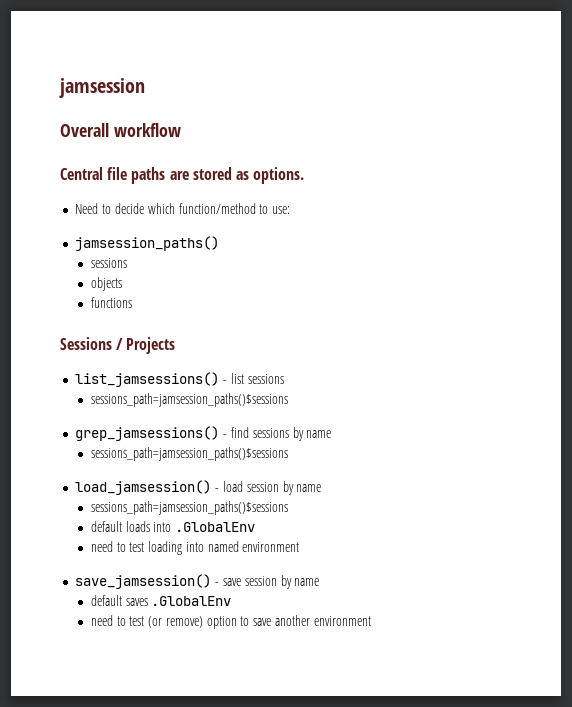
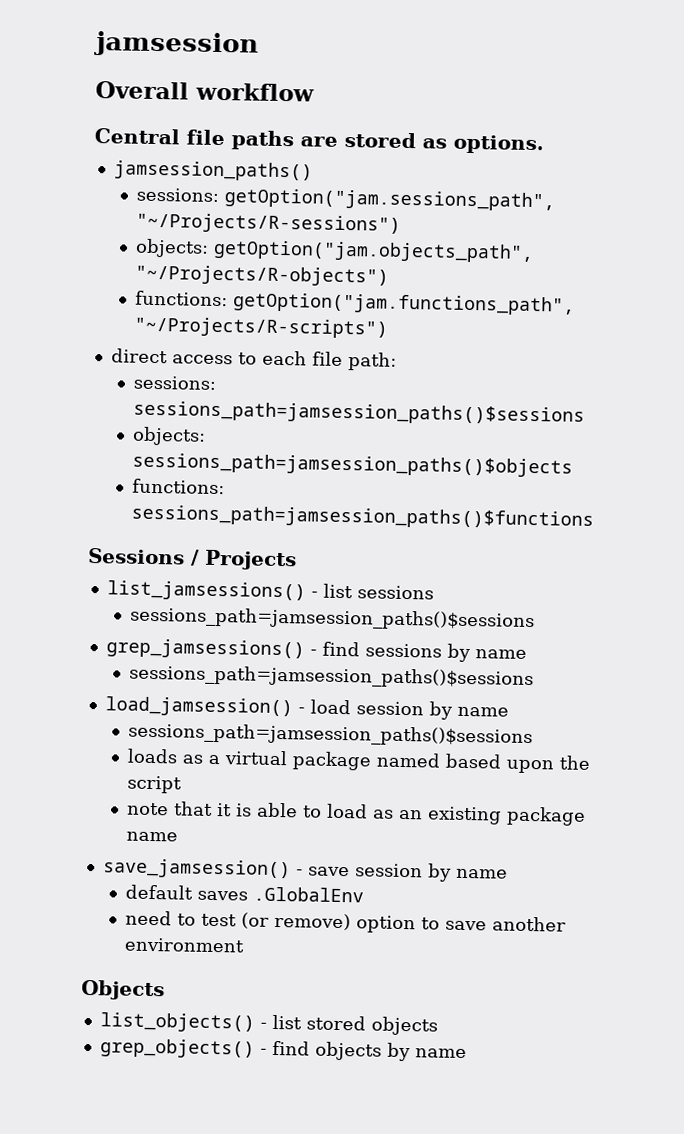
[75,203,291,214] [75,236,220,251] [90,258,127,268] [90,277,122,291] [90,297,132,308] Need to decide which function/method to use: // jamsession_paths() // sessions // objects // functions -> [113,160,313,182] [135,187,555,212] [135,212,401,235] [134,238,534,263] [134,264,389,287] [134,290,575,316] [133,316,388,339] [110,348,397,371] [132,375,217,390] [132,400,585,426] [131,426,206,446] [131,452,573,478] [131,478,225,495] [130,504,594,530] jamsession_paths() // sessions: getOption("jam.sessions_path", "~/Projects/R-sessions") // objects: getOption("jam.objects_path", "~/Projects/R-objects") // functions: getOption("jam.functions_path", "~/Projects/R-scripts") // direct access to each file path: // sessions: sessions_path=jamsession_paths()$sessions // objects: sessions_path=jamsession_paths()$objects // functions: sessions_path=jamsession_paths()$functions
[90,521,256,532] [90,541,300,555] default loads into .GlobalEnv // need to test loading into named environment -> [126,748,591,774] [126,775,182,794] [126,801,586,826] [125,831,178,842] loads as a virtual package named based upon the script // note that it is able to load as an existing package name
(371, 621) none -> [81,979,165,1001] [99,1012,438,1036] [99,1038,467,1062] // Objects // list_objects() - list stored objects // grep_objects() - find objects by name

